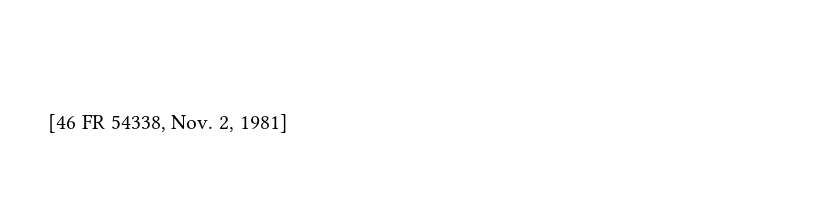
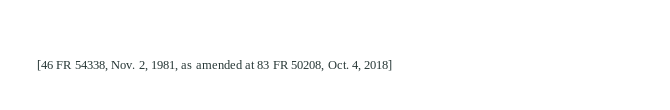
[240,114,289,133] 1981] -> [150,60,393,72] 1981, as amended at 83 FR 50208, Oct. 4, 2018]

